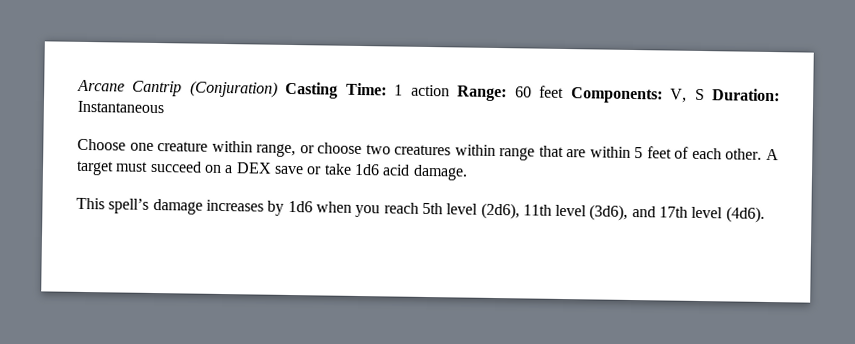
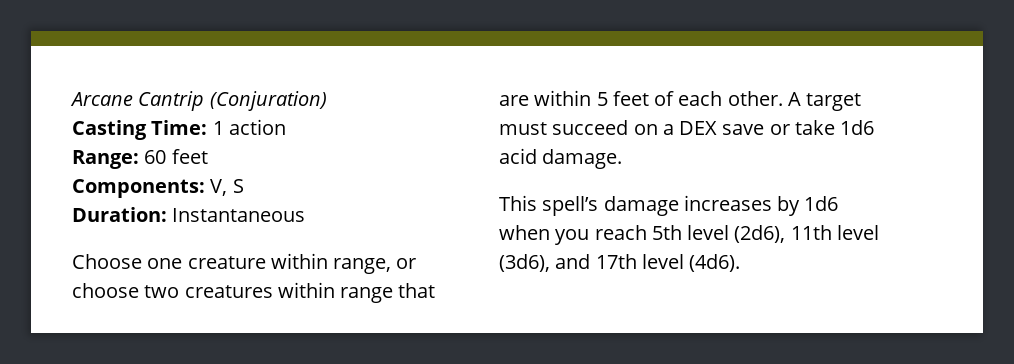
(278, 89) none -> (327, 101) //
(450, 90) none -> (286, 127) //
(565, 91) none -> (208, 156) //
(705, 94) none -> (244, 186) //

